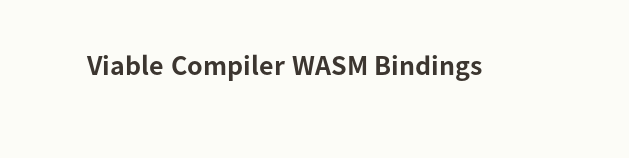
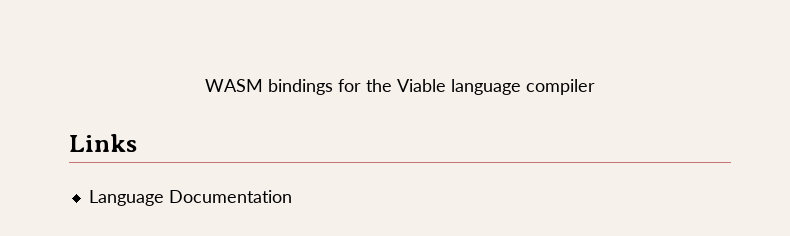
[86,54,483,81] Viable Compiler WASM Bindings -> [205,79,595,95] [69,134,137,152] [88,190,292,206] WASM bindings for the Viable language compiler // Links // Language Documentation

